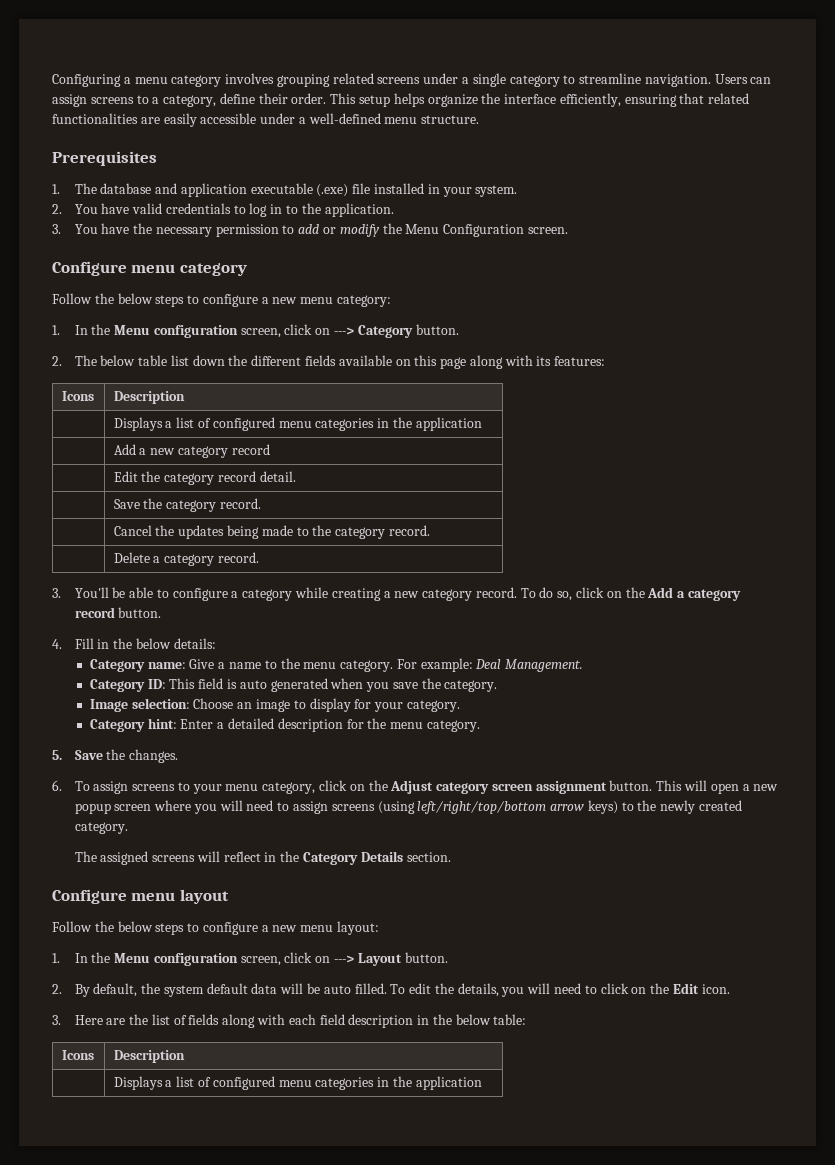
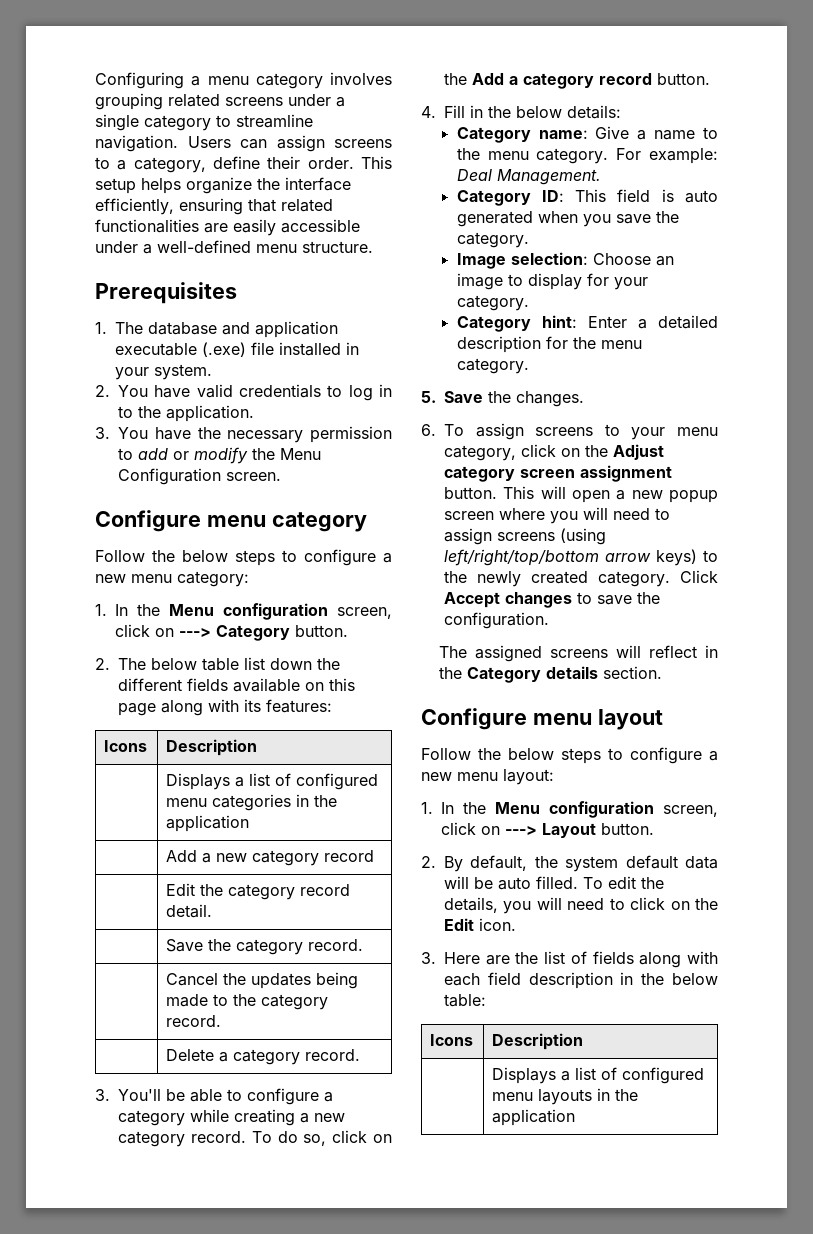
(128, 828) none -> [680,570,718,583] [444,592,660,608] [444,612,549,629] Click Accept changes to save the configuration.
[360,851,403,862] Details -> [546,666,599,679] details
[315,1077,375,1090] categories -> [538,1089,593,1105] layouts

